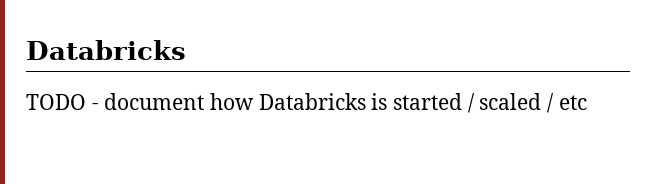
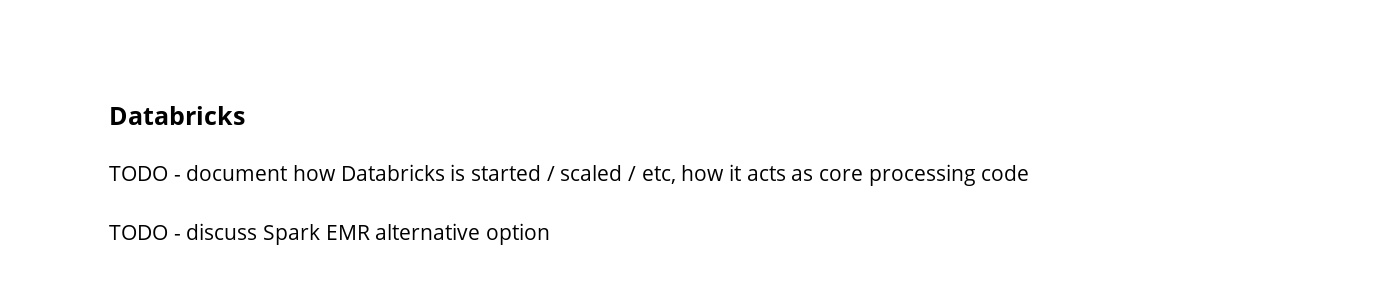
[558,95,587,110] etc -> [641,164,1030,186] [109,223,551,245] etc, how it acts as core processing code // TODO - discuss Spark EMR alternative option

